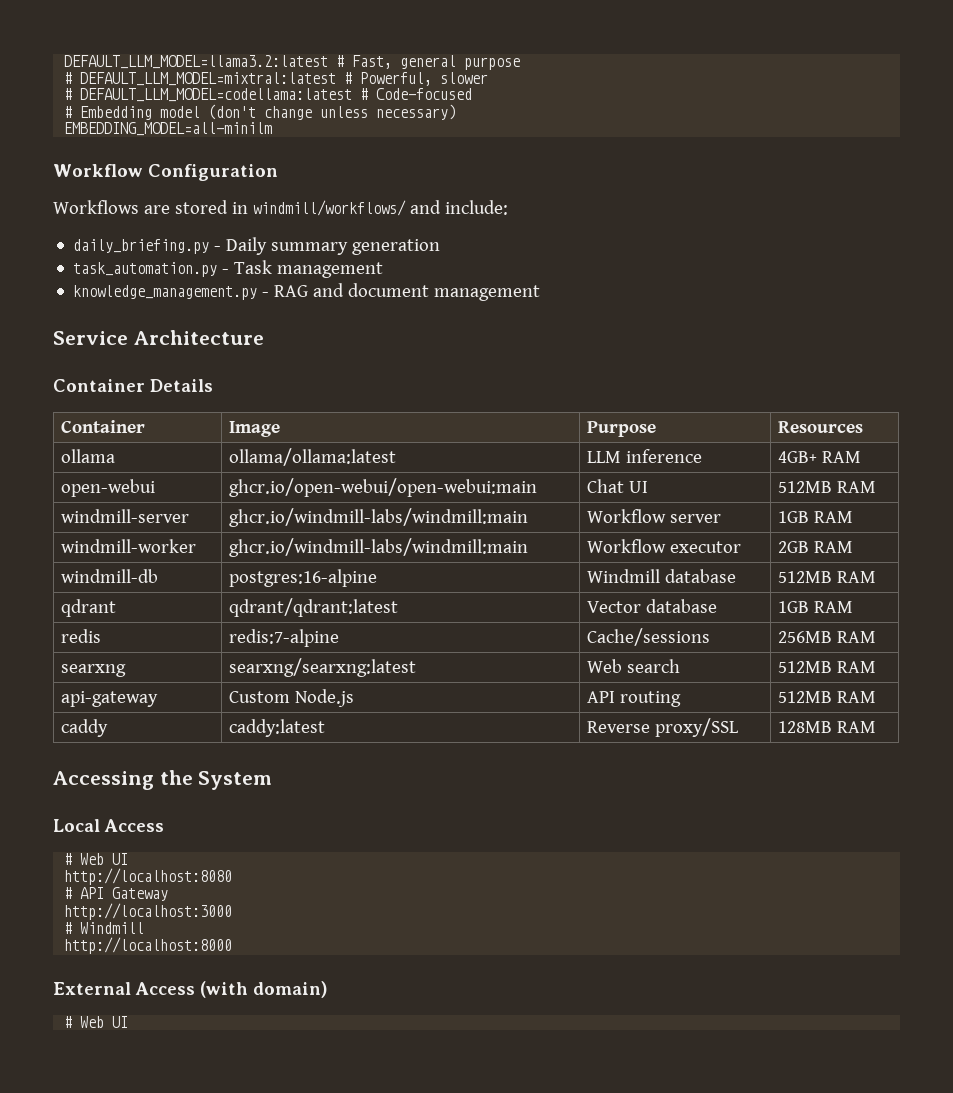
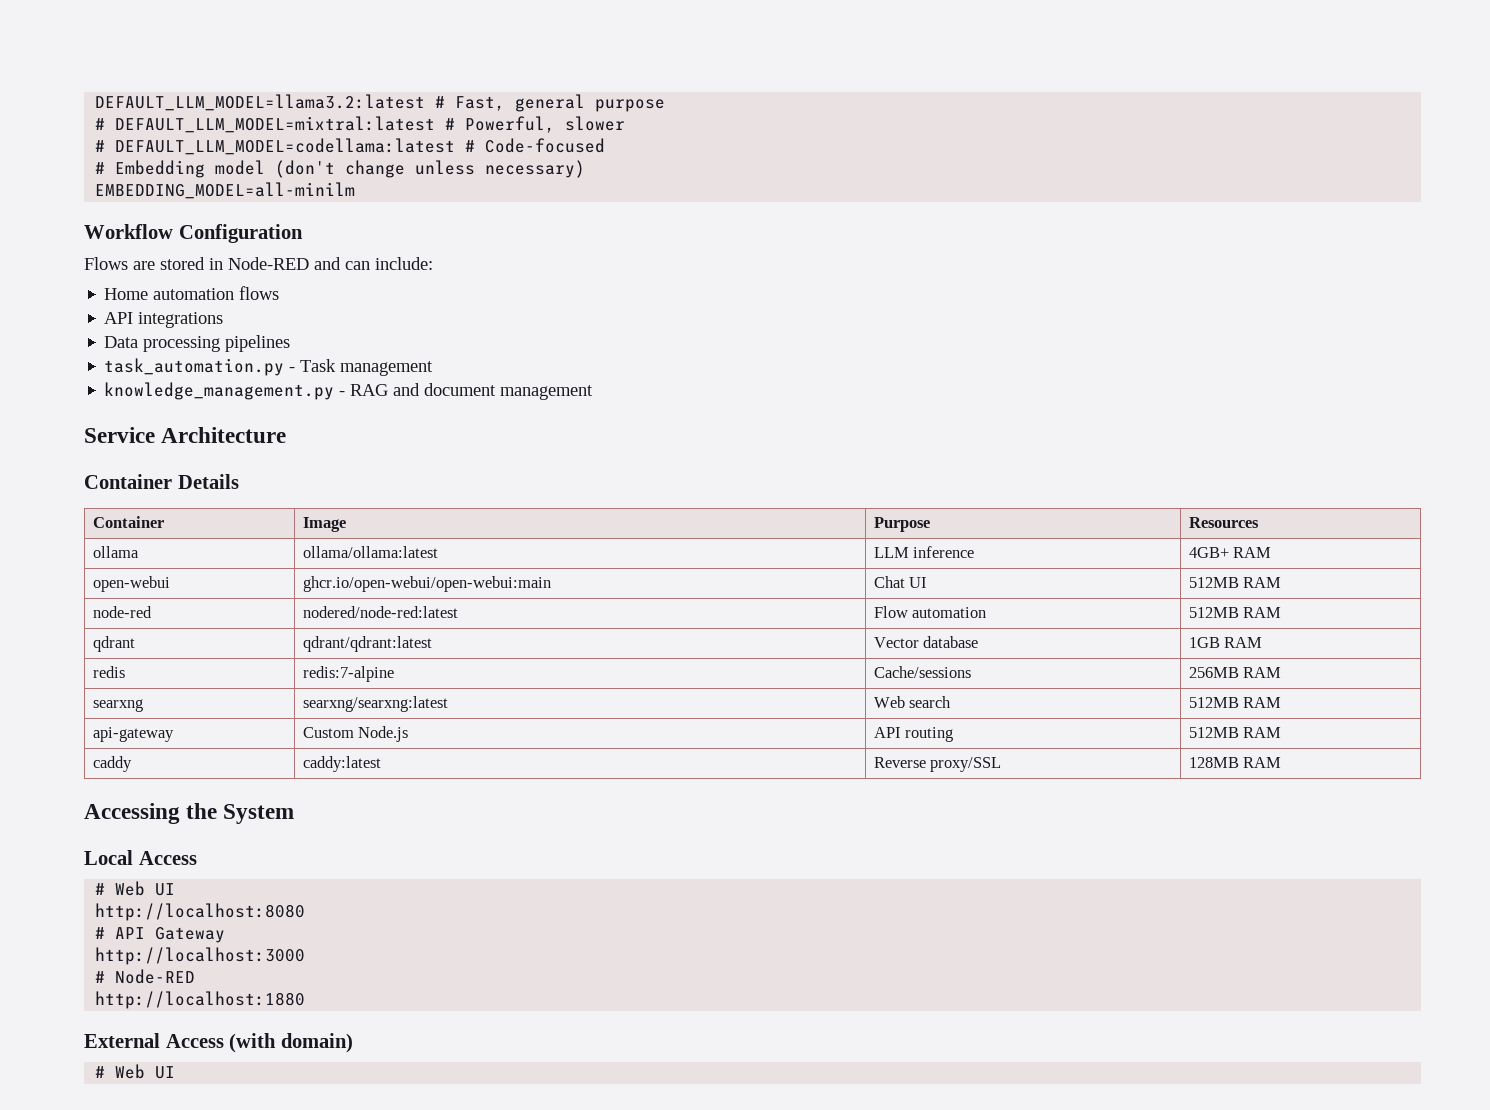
[53,200,139,214] Workflows -> [84,257,128,270] Flows
[252,200,508,216] [73,237,441,255] windmill/workflows/ and include: // daily_briefing.py - Daily summary generation -> [228,257,433,270] [104,286,280,300] [104,312,224,328] [104,335,291,352] Node-RED and can include: // Home automation flows // API integrations // Data processing pipelines
[61,509,190,523] [229,508,529,527] [587,509,722,523] [778,511,854,523] [61,539,197,553] [229,538,529,557] [587,539,742,553] [778,541,854,553] [61,569,159,583] [229,569,378,587] [587,569,737,583] windmill-server | ghcr.io/windmill-labs/windmill:main | Workflow server | 1GB RAM // windmill-worker | ghcr.io/windmill-labs/windmill:main | Workflow executor | 2GB RAM // windmill-db | postgres:16-alpine | Windmill database -> [92,606,152,618] [302,606,458,618] [873,606,987,618] node-red | nodered/node-red:latest | Flow automation
[80,922,145,934] [64,937,233,954] Windmill // http://localhost:8000 -> [115,969,196,984] [95,991,306,1009] Node-RED // http://localhost:1880

